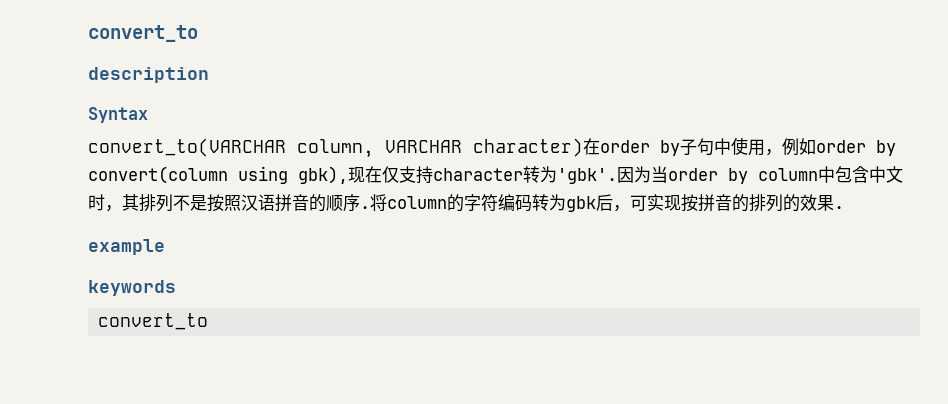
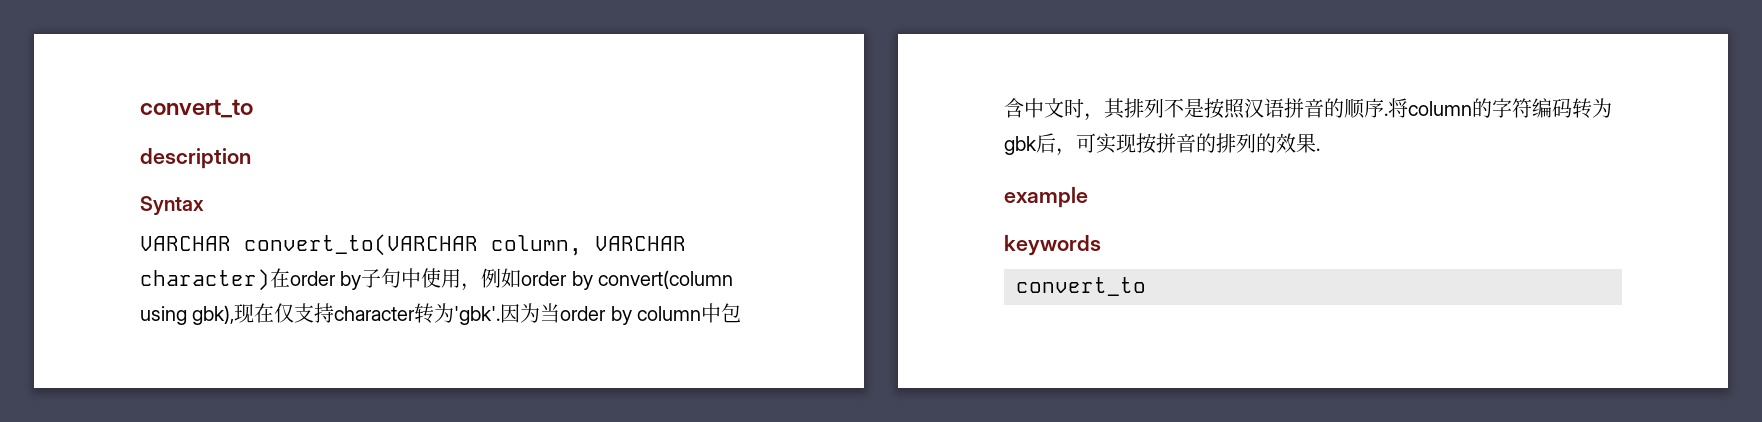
(148, 115) none -> [140,236,231,251] VARCHAR

